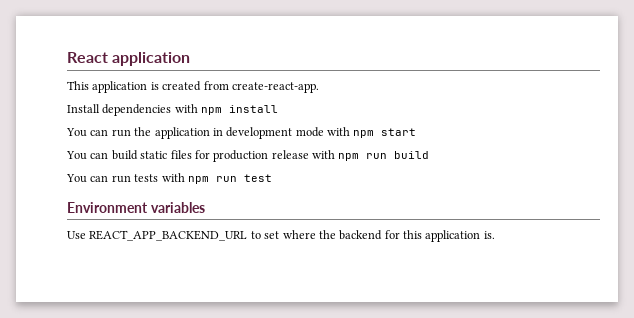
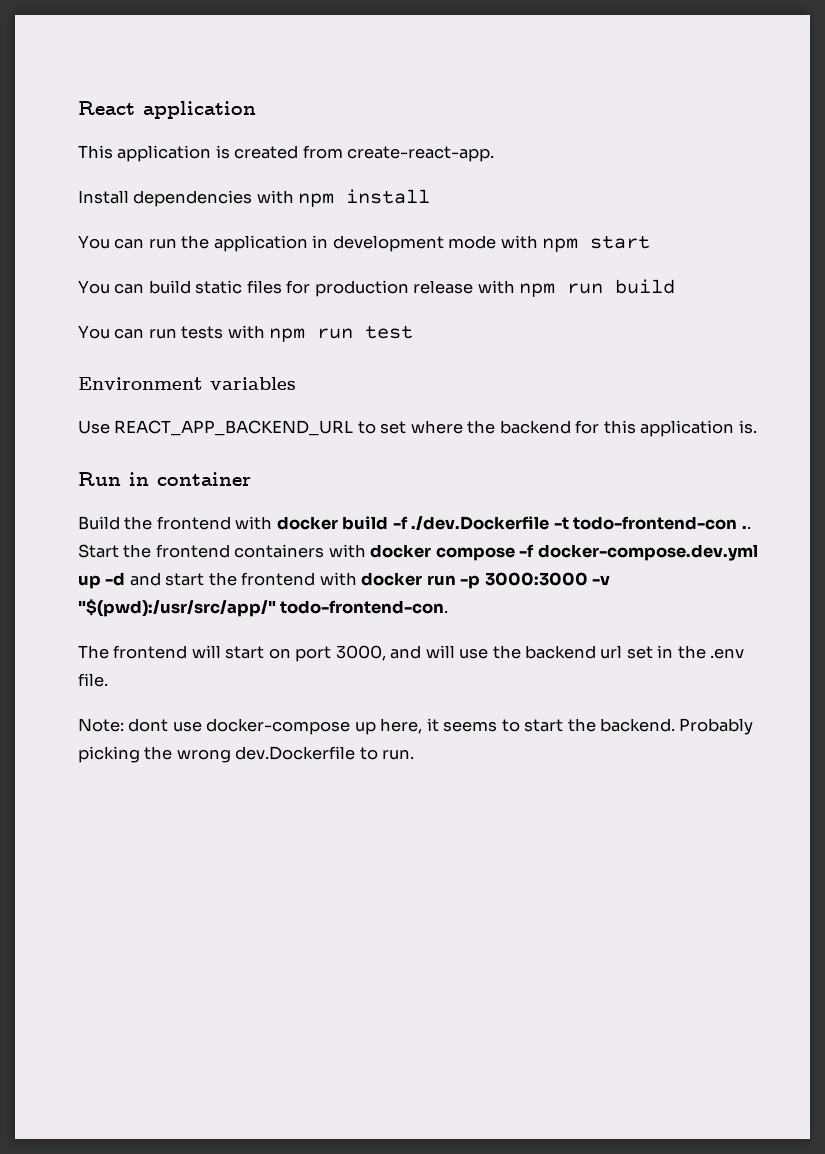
(495, 235) none -> [78,472,251,486] [78,516,751,530] [78,544,758,561] [78,572,611,589] [78,599,449,617] [78,645,745,662] [78,673,108,687] [78,718,754,735] [78,746,415,763] // Run in container // Build the frontend with docker build -f ./dev.Dockerfile -t todo-frontend-con .. Start the frontend containers with docker compose -f docker-compose.dev.yml up -d and start the frontend with docker run -p 3000:3000 -v "$(pwd):/usr/src/app/" todo-frontend-con. // The frontend will start on port 3000, and will use the backend url set in the .env file. // Note: dont use docker-compose up here, it seems to start the backend. Probably picking the wrong dev.Dockerfile to run.

